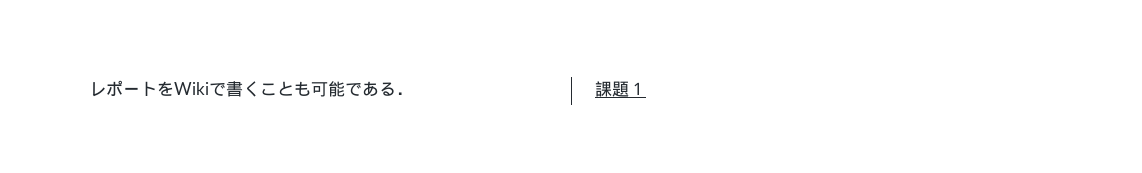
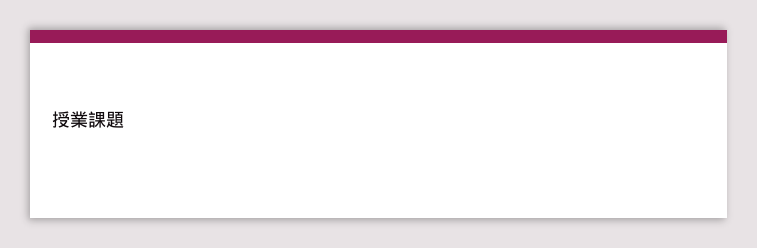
[89,80,414,97] [595,81,646,97] レポートをWikiで書くことも可能である． // 課題１ -> [52,111,124,128] 授業課題

